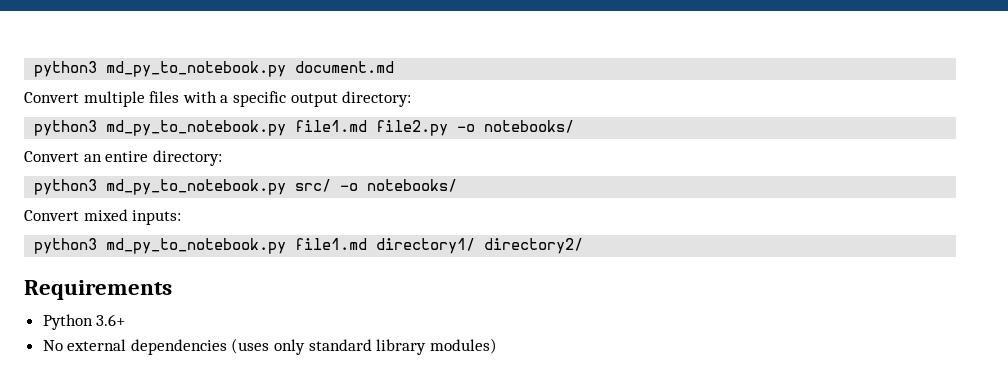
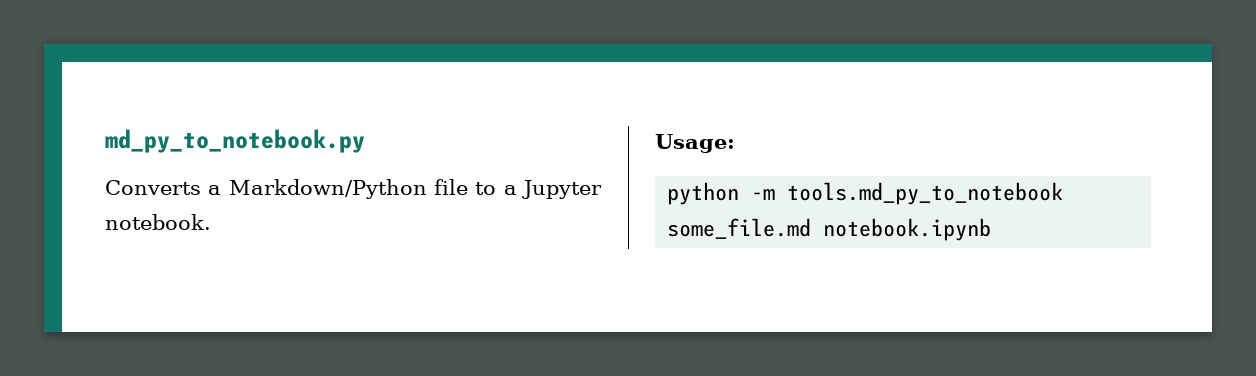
[34,61,395,77] [24,91,412,107] [34,120,575,136] [24,150,222,166] [34,179,458,195] [24,209,182,225] [34,238,584,254] [24,280,172,300] [42,314,126,330] [42,338,497,355] python3 md_py_to_notebook.py document.md // Convert multiple files with a specific output directory: // python3 md_py_to_notebook.py file1.md file2.py -o notebooks/ // Convert an entire directory: // python3 md_py_to_notebook.py src/ -o notebooks/ // Convert mixed inputs: // python3 md_py_to_notebook.py file1.md directory1/ directory2/ // Requirements // Python 3.6+ // No external dependencies (uses only standard library modules) -> [105,129,365,153] [105,179,602,199] [105,214,211,230] [655,134,735,153] [667,182,1064,205] [667,218,992,241] md_py_to_notebook.py // Converts a Markdown/Python file to a Jupyter notebook. // Usage: // python -m tools.md_py_to_notebook some_file.md notebook.ipynb

